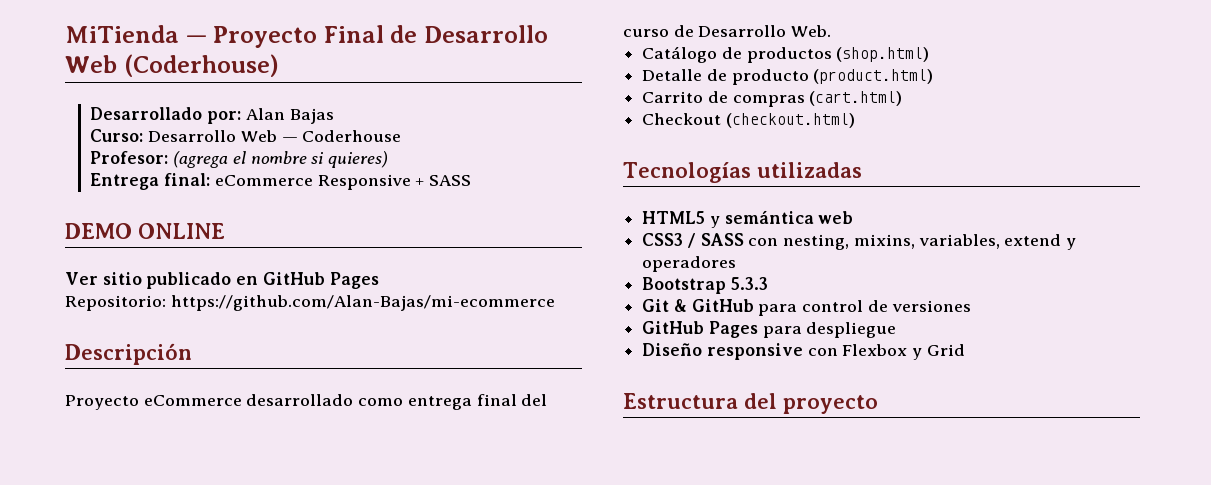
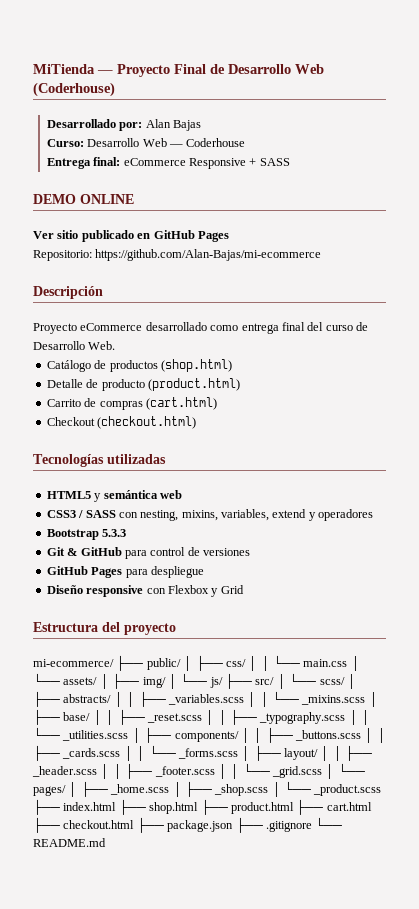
[90,151,389,168] // Profesor: (agrega el nombre si quieres) -> (246, 142) none
(878, 404) none -> [33,655,360,671] [33,673,356,689] [33,691,378,707] [33,709,371,725] [33,727,386,743] [33,745,373,761] [32,763,365,779] [33,781,382,797] [33,799,372,815] [33,817,343,833] [33,838,106,847] // mi-ecommerce/ ├── public/ │ ├── css/ │ │ └── main.css │ └── assets/ │ ├── img/ │ └── js/ ├── src/ │ └── scss/ │ ├── abstracts/ │ │ ├── _variables.scss │ │ └── _mixins.scss │ ├── base/ │ │ ├── _reset.scss │ │ ├── _typography.scss │ │ └── _utilities.scss │ ├── components/ │ │ ├── _buttons.scss │ │ ├── _cards.scss │ │ └── _forms.scss │ ├── layout/ │ │ ├── _header.scss │ │ ├── _footer.scss │ │ └── _grid.scss │ └── pages/ │ ├── _home.scss │ ├── _shop.scss │ └── _product.scss ├── index.html ├── shop.html ├── product.html ├── cart.html ├── checkout.html ├── package.json ├── .gitignore └── README.md

